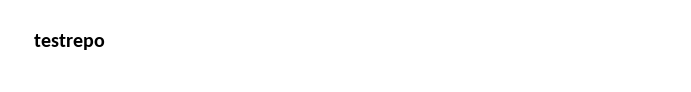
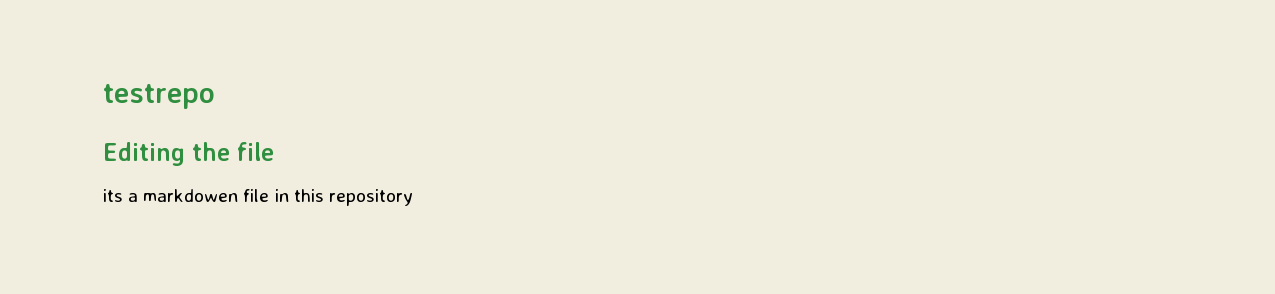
(105, 42) none -> [103,142,274,166] [103,189,413,206] // Editing the file // its a markdowen file in this repository

